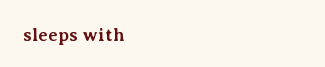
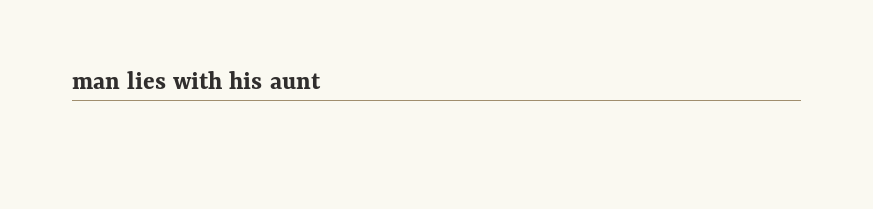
[23,28,125,45] sleeps with -> [72,71,321,89] man lies with his aunt

